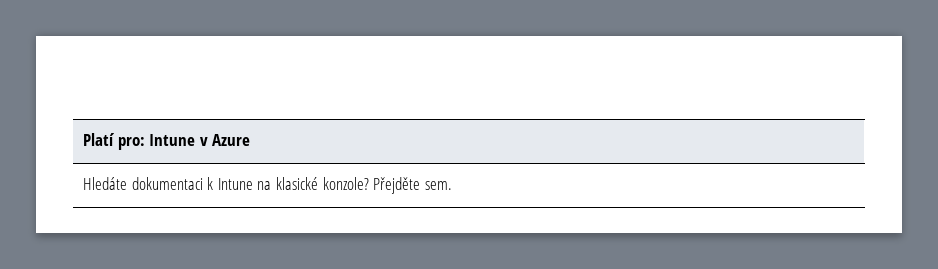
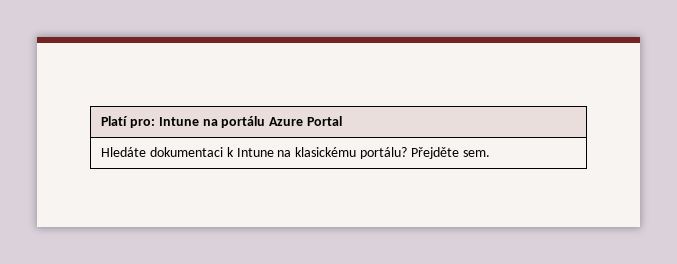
[199,137,208,146] v -> [202,116,266,128] na portálu
(251, 140) none -> [306,116,342,126] Portal
[275,177,369,190] klasické konzole? -> [295,147,407,159] klasickému portálu?

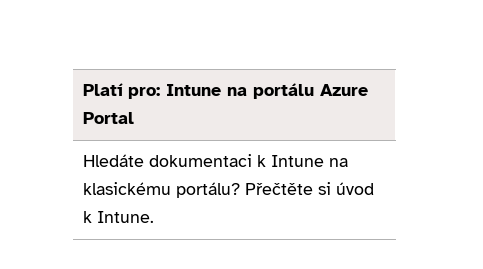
[410,147,490,159] Přejděte sem. -> [245,182,375,195] [83,211,155,223] Přečtěte si úvod k Intune.

